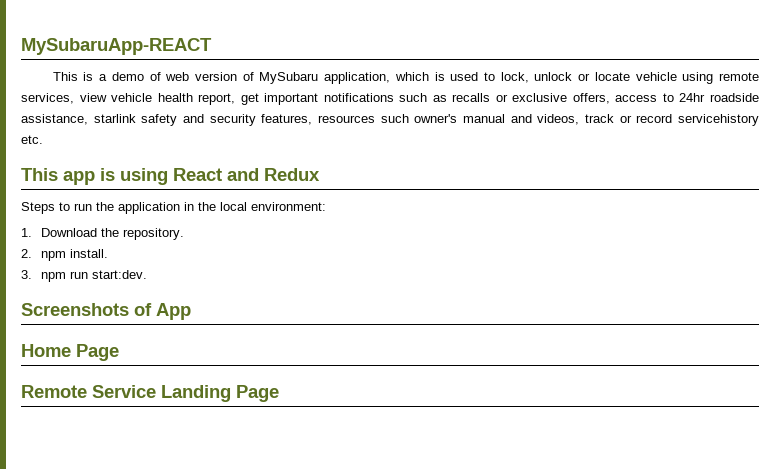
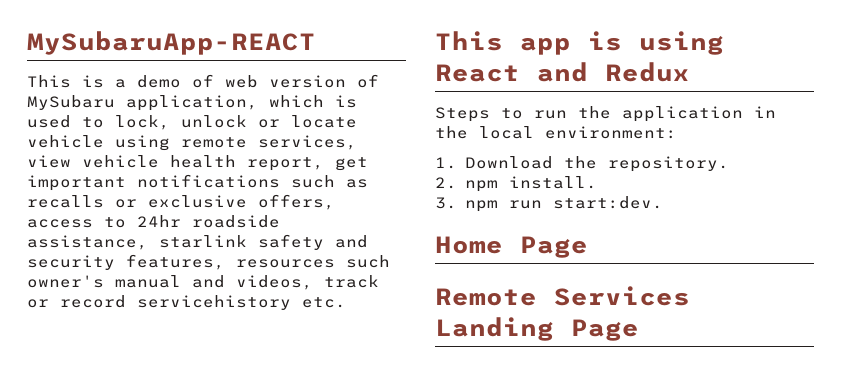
[21,303,191,320] // Screenshots of App -> (663, 202) none
[92,385,156,398] Service -> [554,286,690,306] Services

